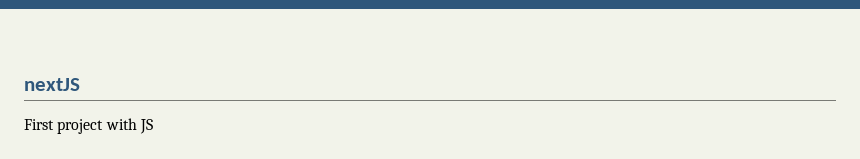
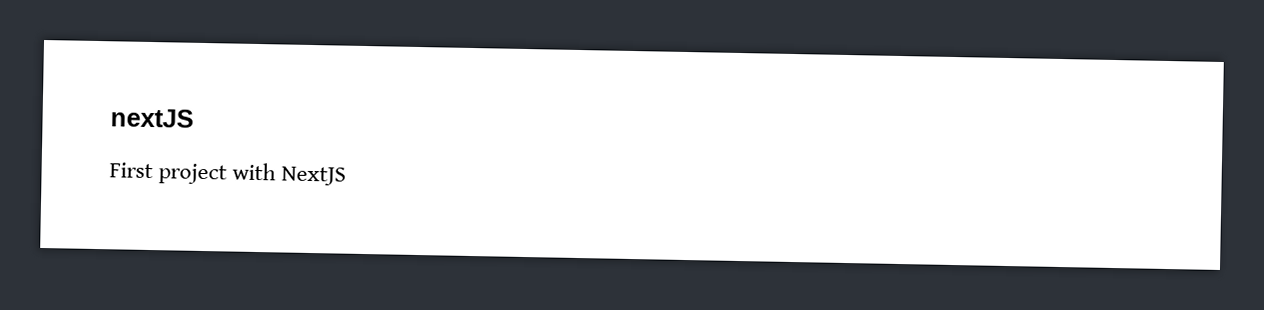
[139,119,153,134] JS -> [281,166,347,186] NextJS

